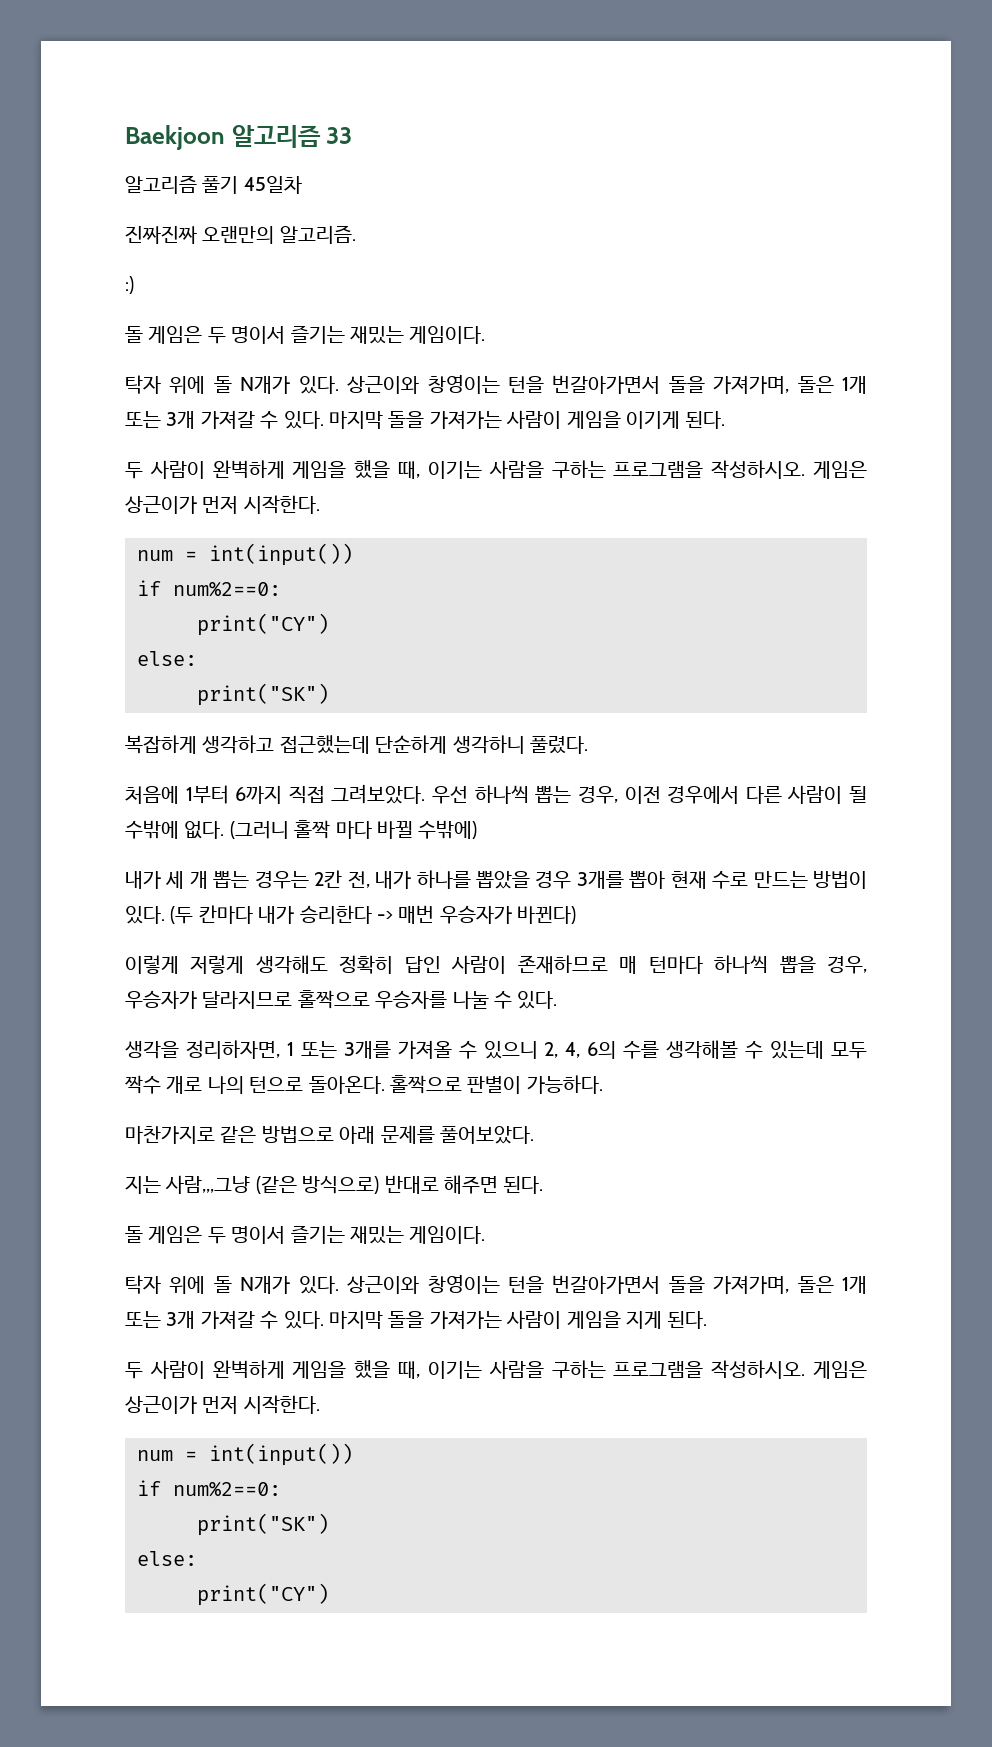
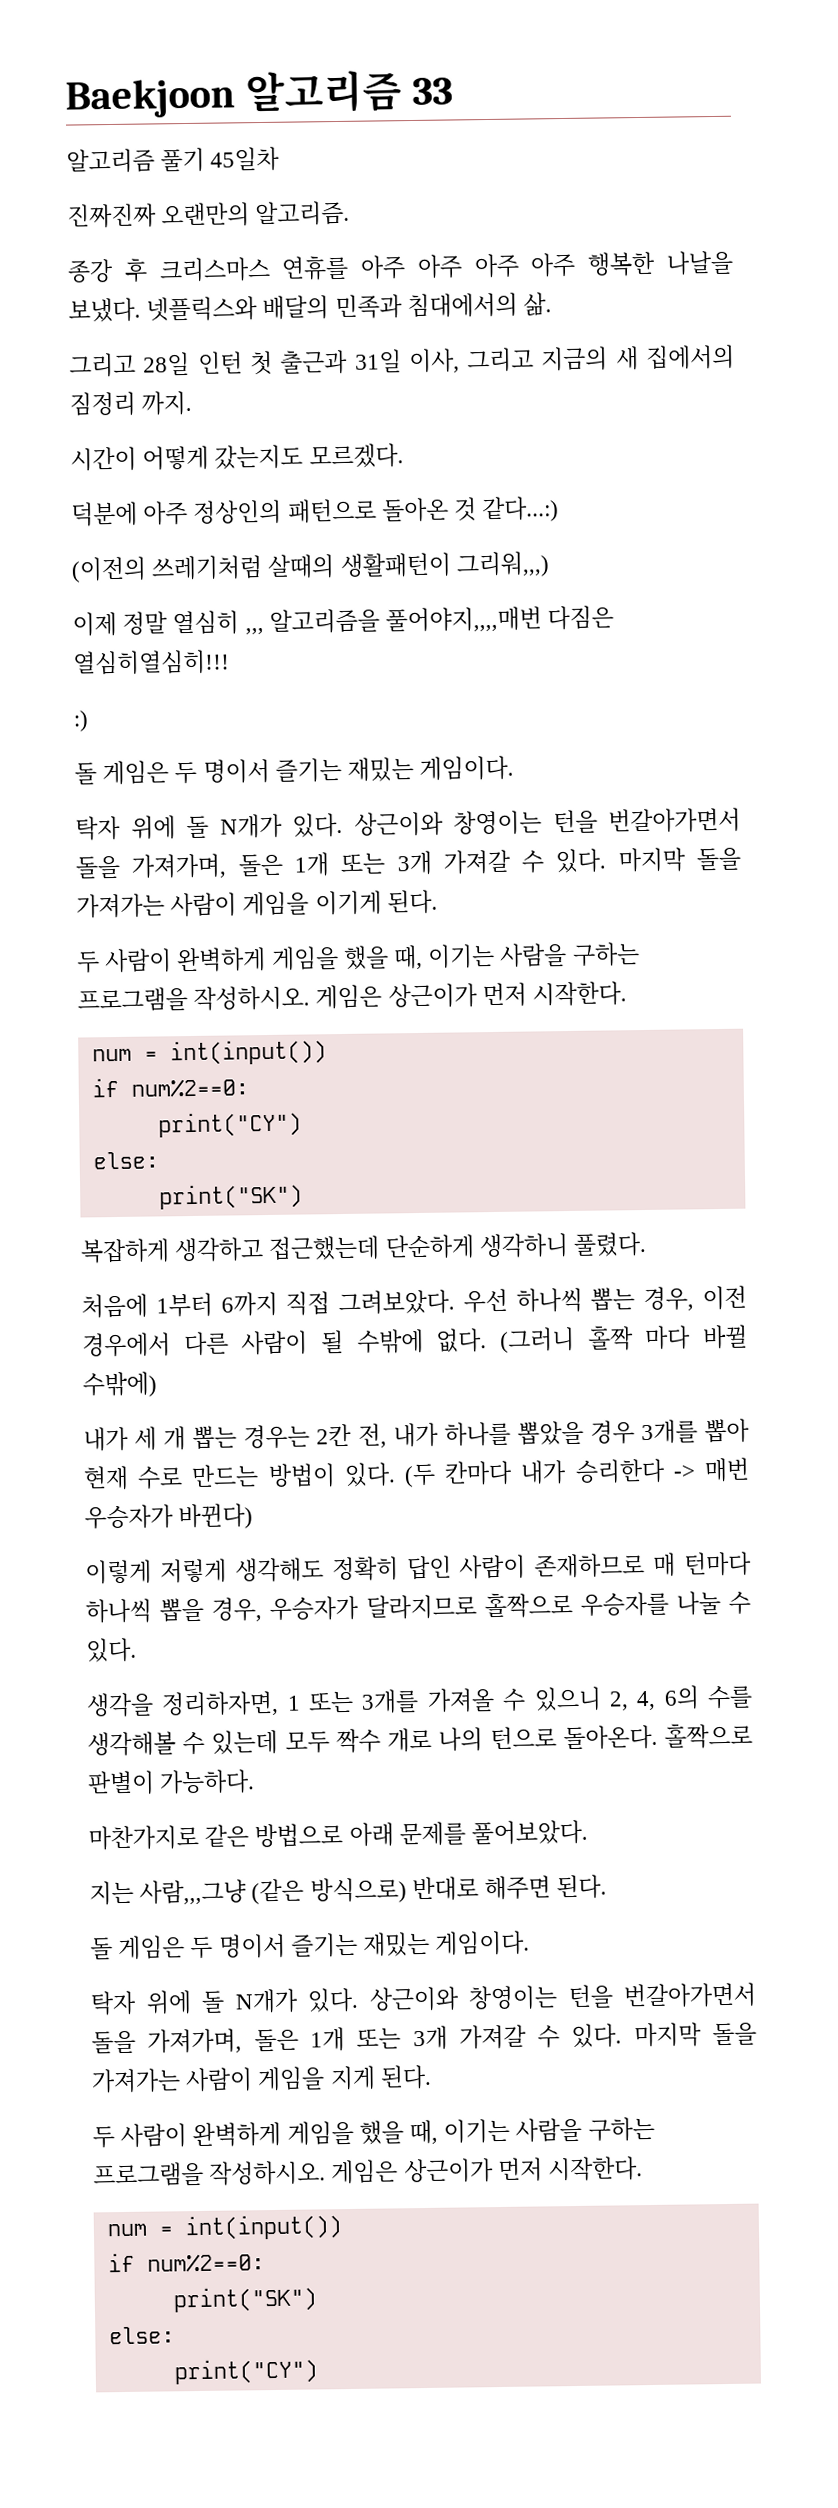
(356, 234) none -> [67,250,734,283] [68,292,553,323] [69,344,735,378] [69,390,193,417] [70,443,404,472] [71,496,560,527] [71,551,550,583] [72,605,615,637] [72,649,230,676] // 종강 후 크리스마스 연휴를 아주 아주 아주 아주 행복한 나날을 보냈다. 넷플릭스와 배달의 민족과 침대에서의 삶. // 그리고 28일 인턴 첫 출근과 31일 이사, 그리고 지금의 새 집에서의 짐정리 까지. // 시간이 어떻게 갔는지도 모르겠다. // 덕분에 아주 정상인의 패턴으로 돌아온 것 같다...:) // (이전의 쓰레기처럼 살때의 생활패턴이 그리워,,,) // 이제 정말 열심히 ,,, 알고리즘을 풀어야지,,,,매번 다짐은 열심히열심히!!!

